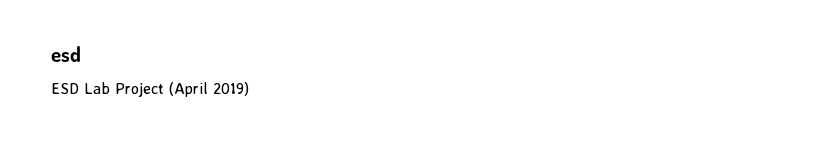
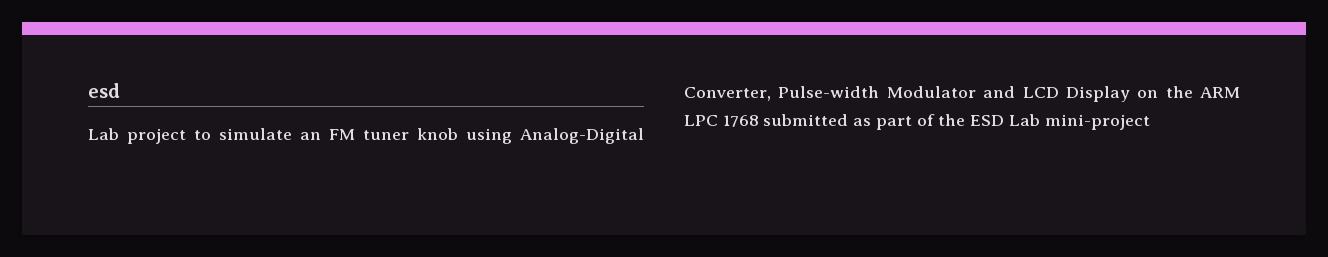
[51,82,249,97] ESD Lab Project (April 2019) -> [88,128,644,144] [684,86,1240,102] [684,114,1150,130] Lab project to simulate an FM tuner knob using Analog-Digital Converter, Pulse-width Modulator and LCD Display on the ARM LPC 1768 submitted as part of the ESD Lab mini-project

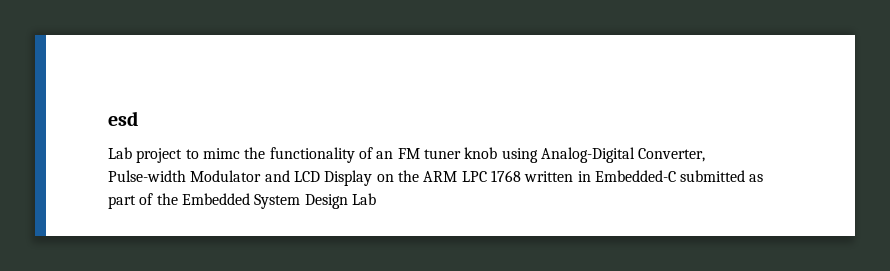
[219,128,292,140] simulate -> [202,147,373,163] mimc the functionality of
(759, 121) none -> [524,170,676,182] written in Embedded-C
[970,114,1150,130] ESD Lab mini-project -> [181,193,376,209] Embedded System Design Lab

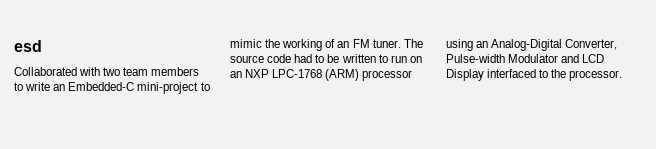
[108,147,538,163] Lab project to mimc the functionality of an FM tuner knob using -> [14,67,200,76] [14,82,210,94] [230,39,423,51] [230,54,422,63] [230,69,413,81] [446,39,489,51] Collaborated with two team members to write an Embedded-C mini-project to mimic the working of an FM tuner. The source code had to be written to run on an NXP LPC-1768 (ARM) processor using an
[376,170,764,182] [108,193,376,209] on the ARM LPC 1768 written in Embedded-C submitted as part of the Embedded System Design Lab -> [487,69,623,81] interfaced to the processor.

